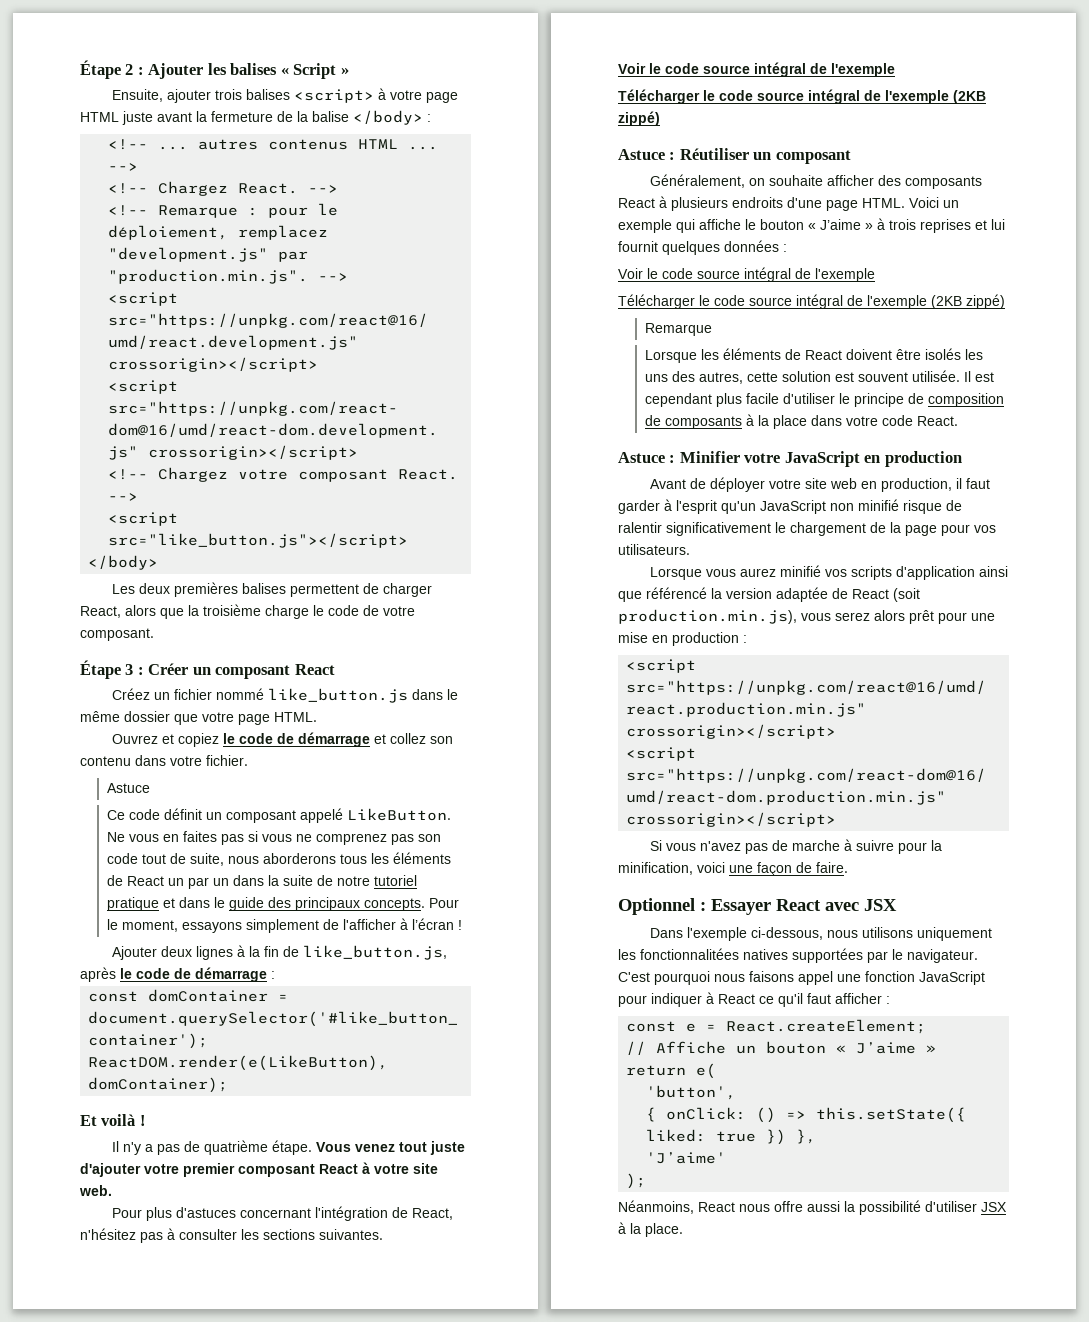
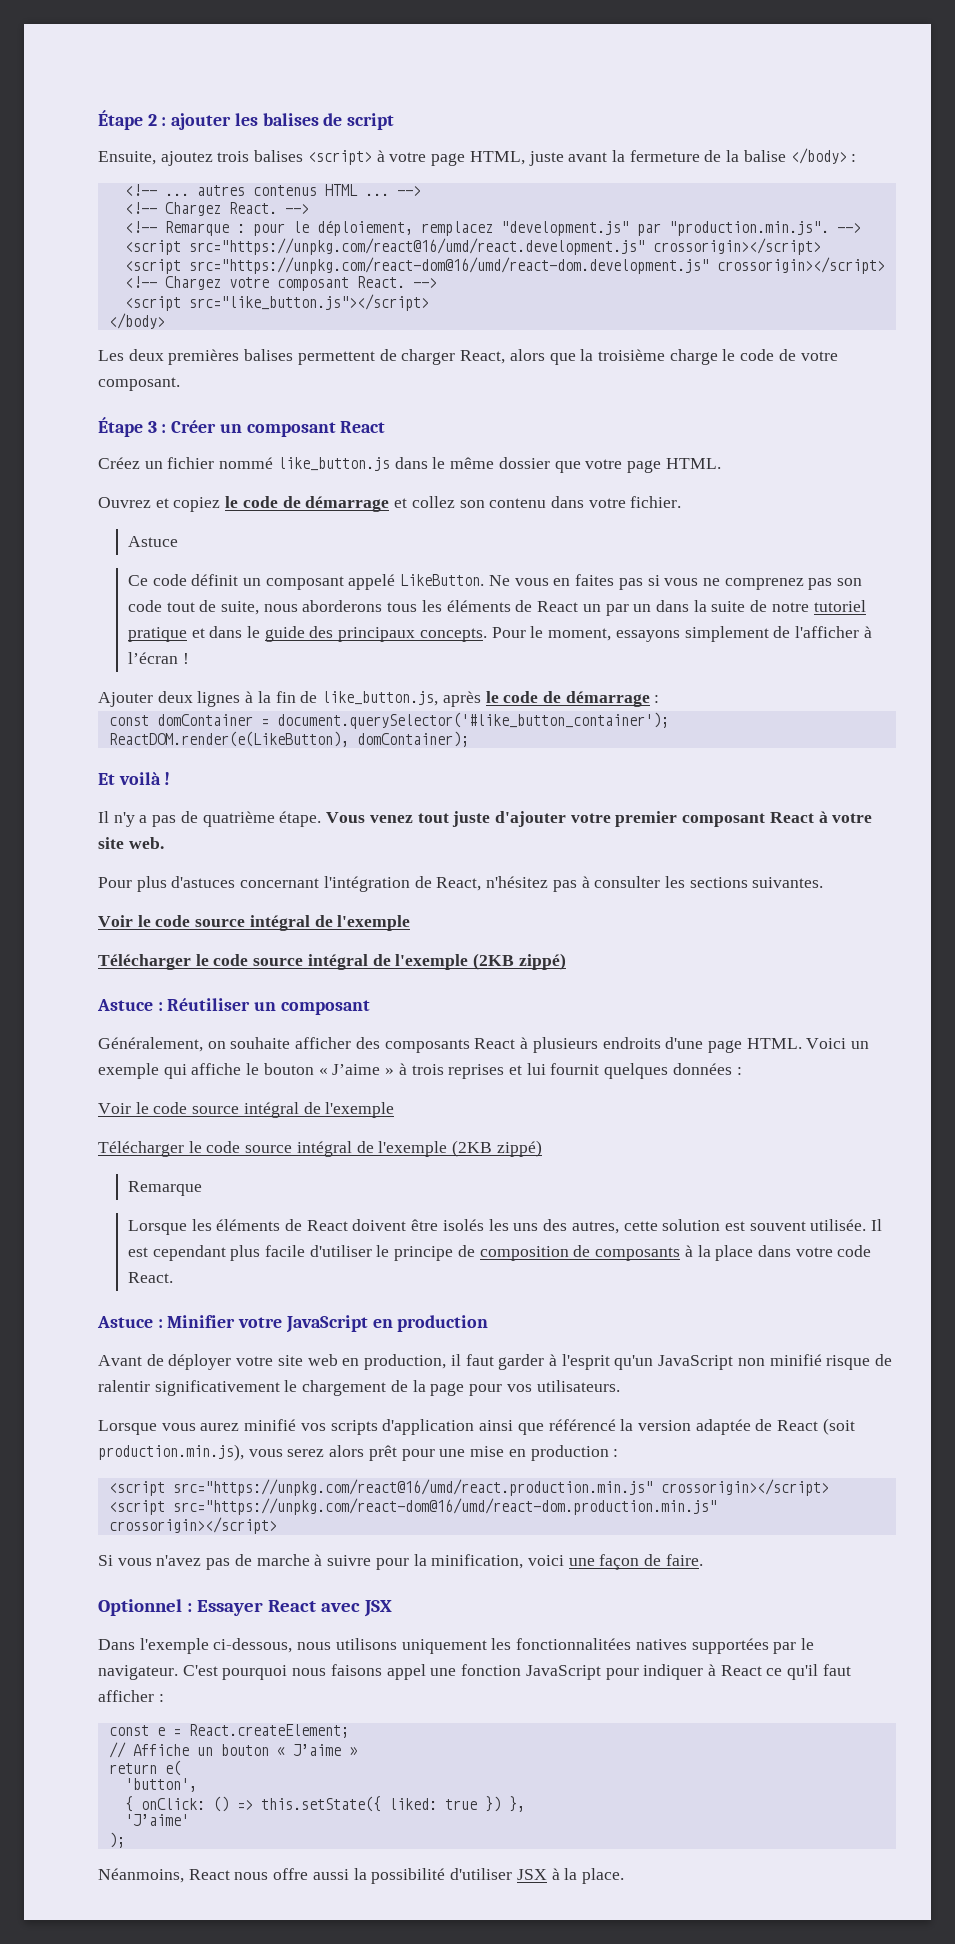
[148,63,204,79] Ajouter -> [171,113,232,130] ajouter
[280,63,349,79] « Script » -> [323,113,395,130] de script
[167,89,212,103] ajouter -> [160,151,213,166] ajoutez
[80,112,119,122] HTML -> [469,151,525,165] HTML,

